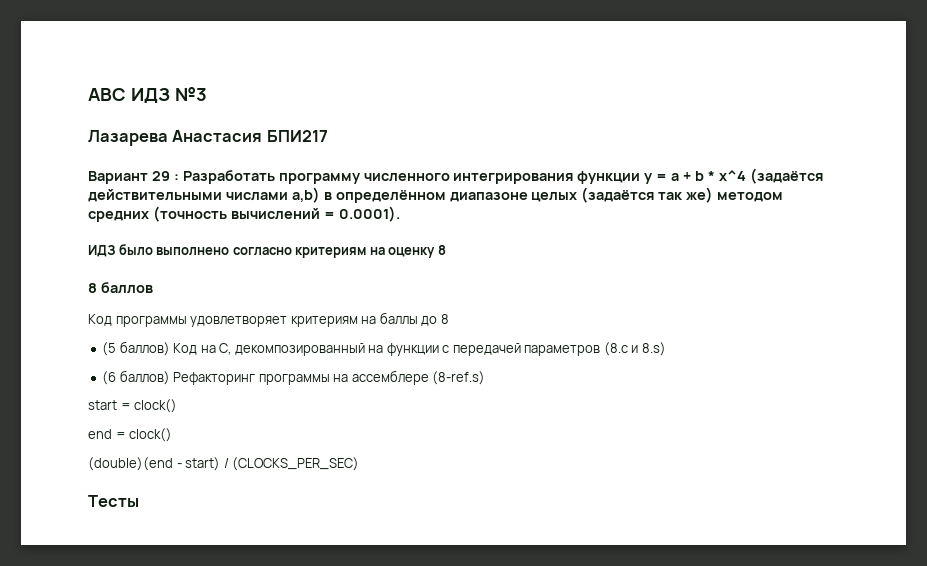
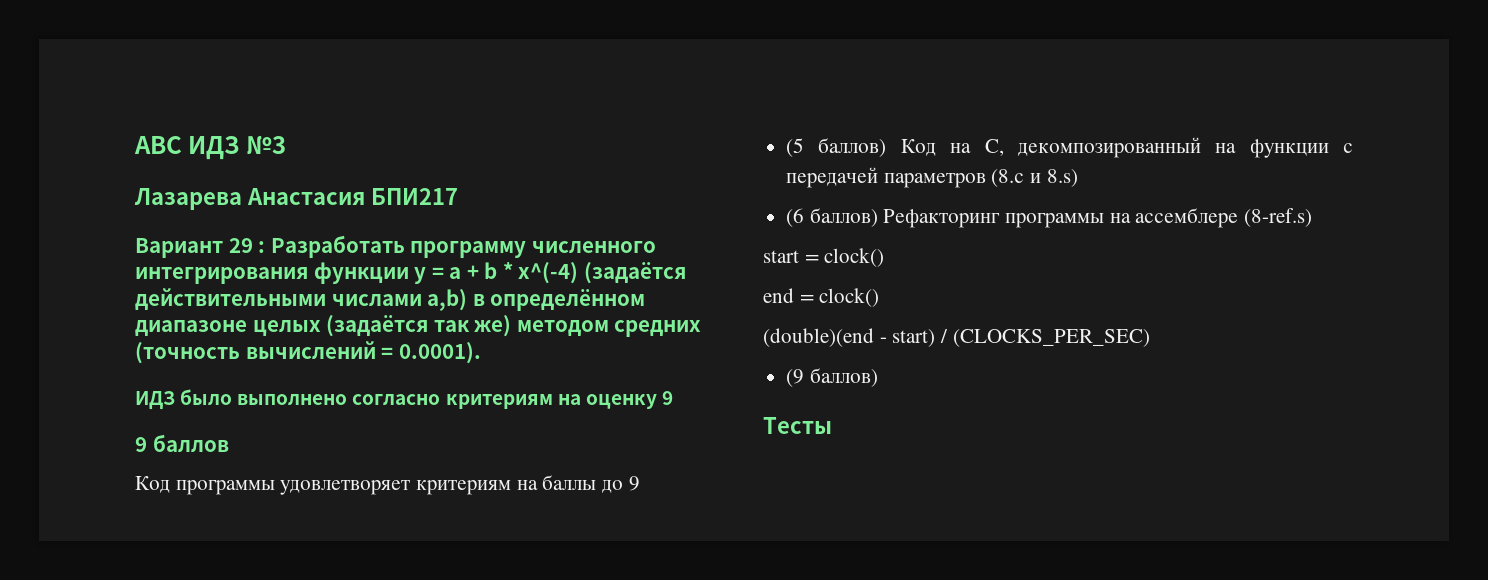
[718,170,746,181] x^4 -> [518,262,579,284] x^(-4)
[437,245,446,255] [88,283,97,293] 8 // 8 -> [661,391,673,405] [135,437,147,452] 9 // 9
[440,314,449,324] 8 -> [628,476,640,491] 9
(360, 464) none -> [786,368,878,387] // (9 баллов)

